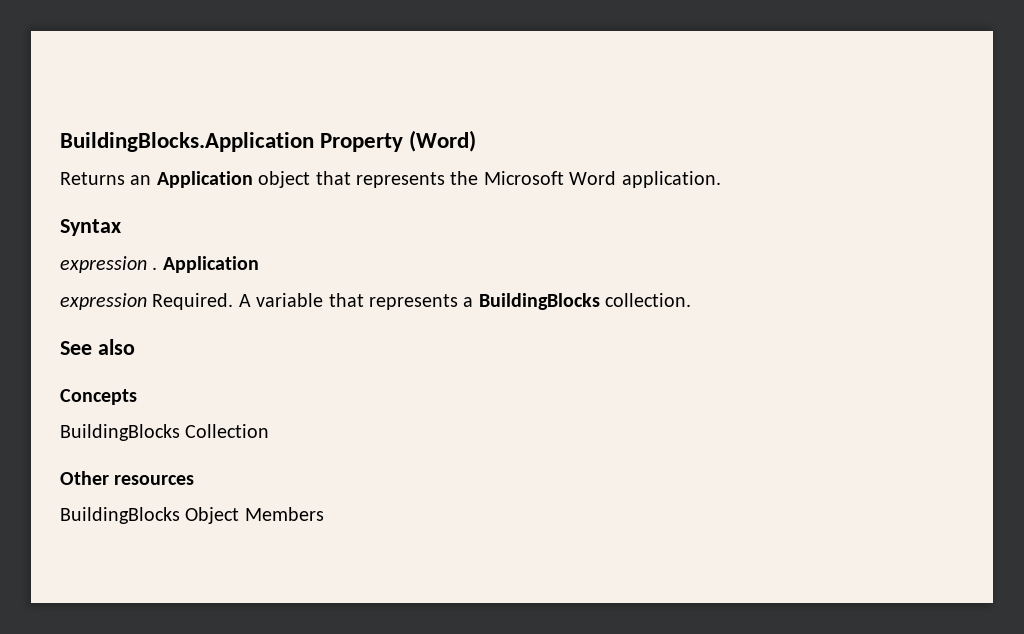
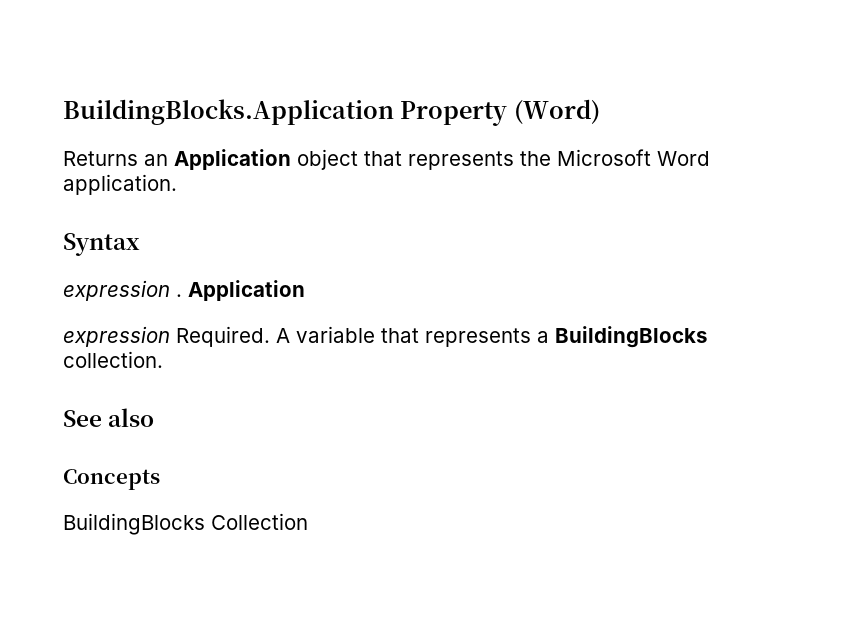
[60,471,195,485] [60,507,324,524] // Other resources // BuildingBlocks Object Members -> (308, 521) none

